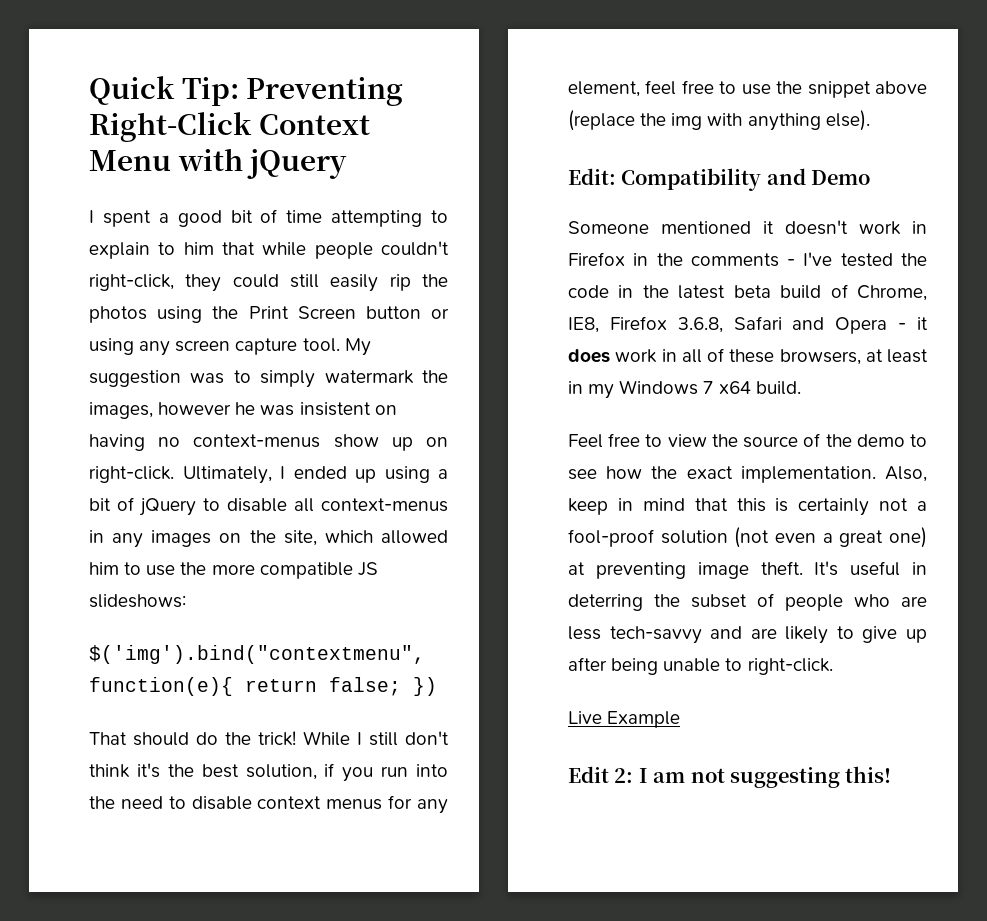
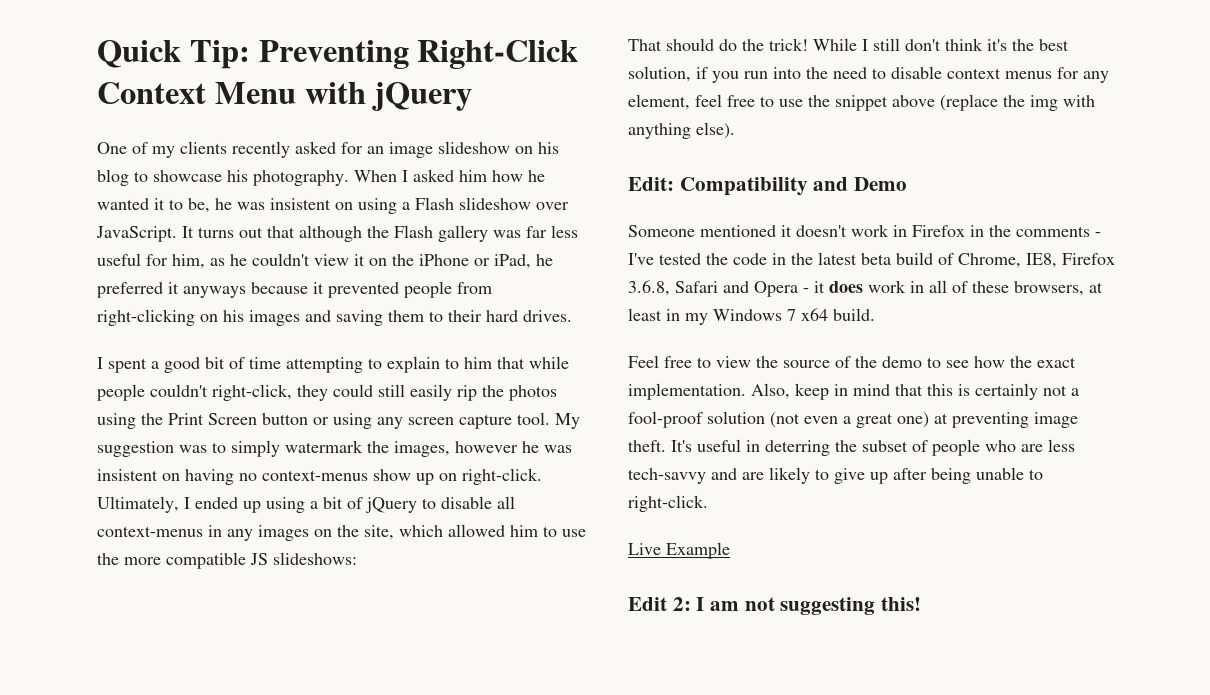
(348, 164) none -> [97,141,559,158] [97,169,545,186] [97,197,569,214] [96,225,578,242] [97,253,553,269] [97,281,492,298] [97,309,572,326] // One of my clients recently asked for an image slideshow on his blog to showcase his photography. When I asked him how he wanted it to be, he was insistent on using a Flash slideshow over JavaScript. It turns out that although the Flash gallery was far less useful for him, as he couldn't view it on the iPhone or iPad, he preferred it anyways because it prevented people from right-clicking on his images and saving them to their hard drives.
[89,645,425,664] [89,677,437,696] // $('img').bind("contextmenu", function(e){ return false; }) -> (357, 558) none

